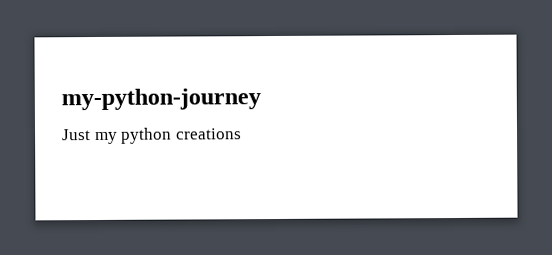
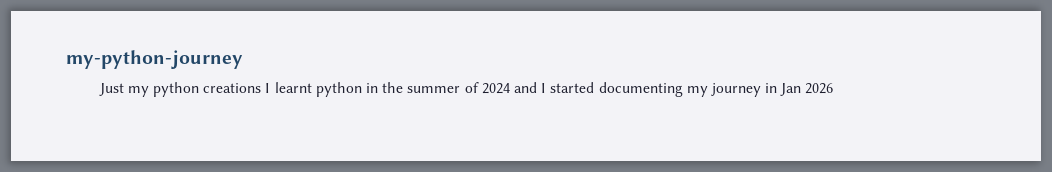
(242, 134) none -> [265,82,834,97] I learnt python in the summer of 2024 and I started documenting my journey in Jan 2026

